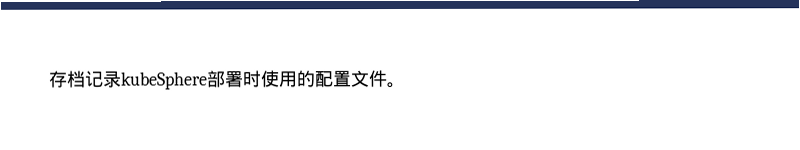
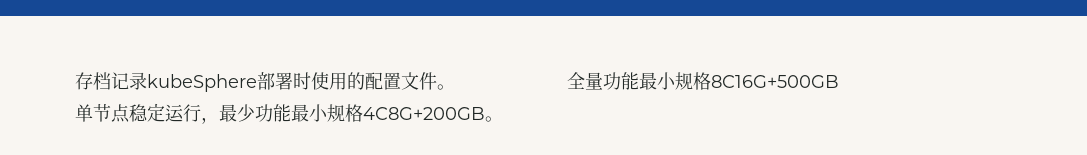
(406, 85) none -> [75,103,503,124] [567,72,839,90] // 单节点稳定运行，最少功能最小规格4C8G+200GB。全量功能最小规格8C16G+500GB

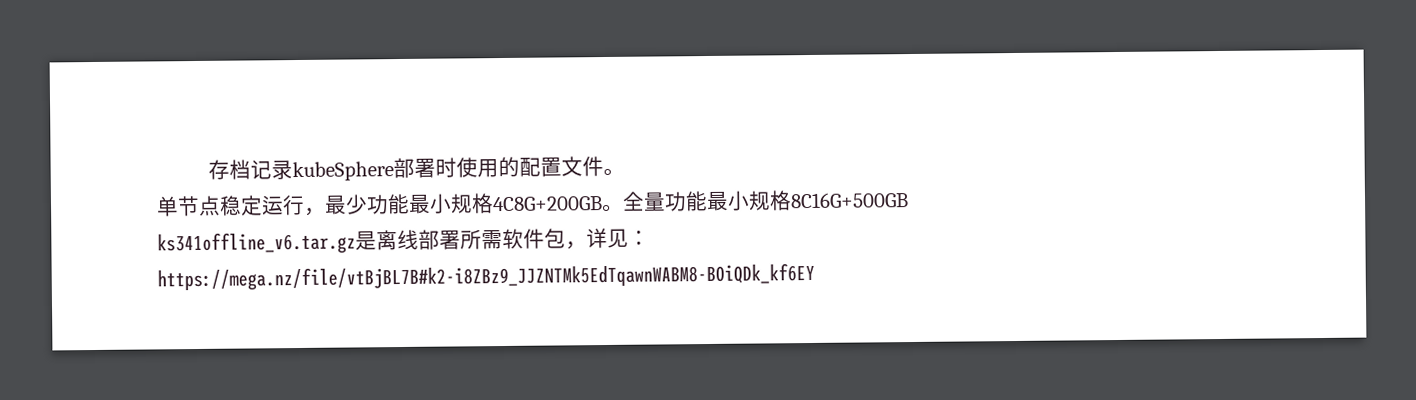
(839, 81) none -> [157,227,650,256] [157,262,815,292] // ks341offline_v6.tar.gz是离线部署所需软件包，详见：https://mega.nz/file/vtBjBL7B#k2-i8ZBz9_JJZNTMk5EdTqawnWABM8-BOiQDk_kf6EY

